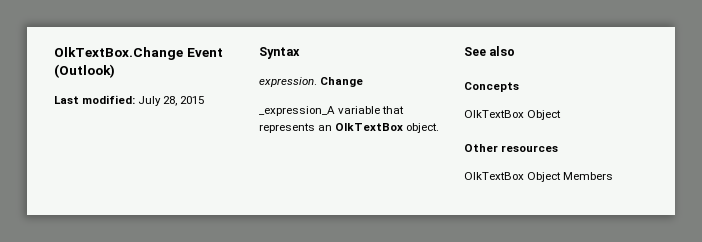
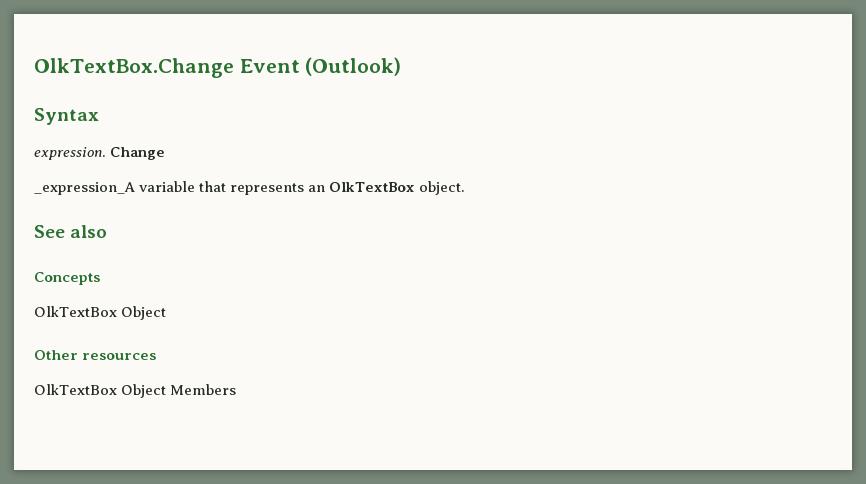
[54,95,205,106] // Last modified: July 28, 2015 -> (402, 66) none

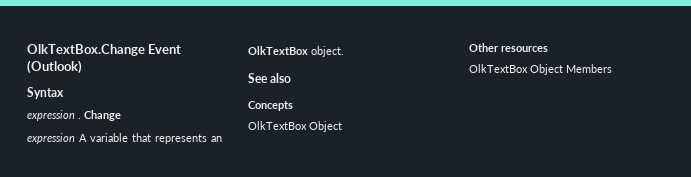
[34,147,106,160] expression. -> [27,110,81,121] expression .
[34,182,135,195] _expression_A -> [27,133,87,144] expression A

